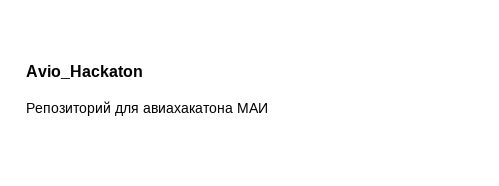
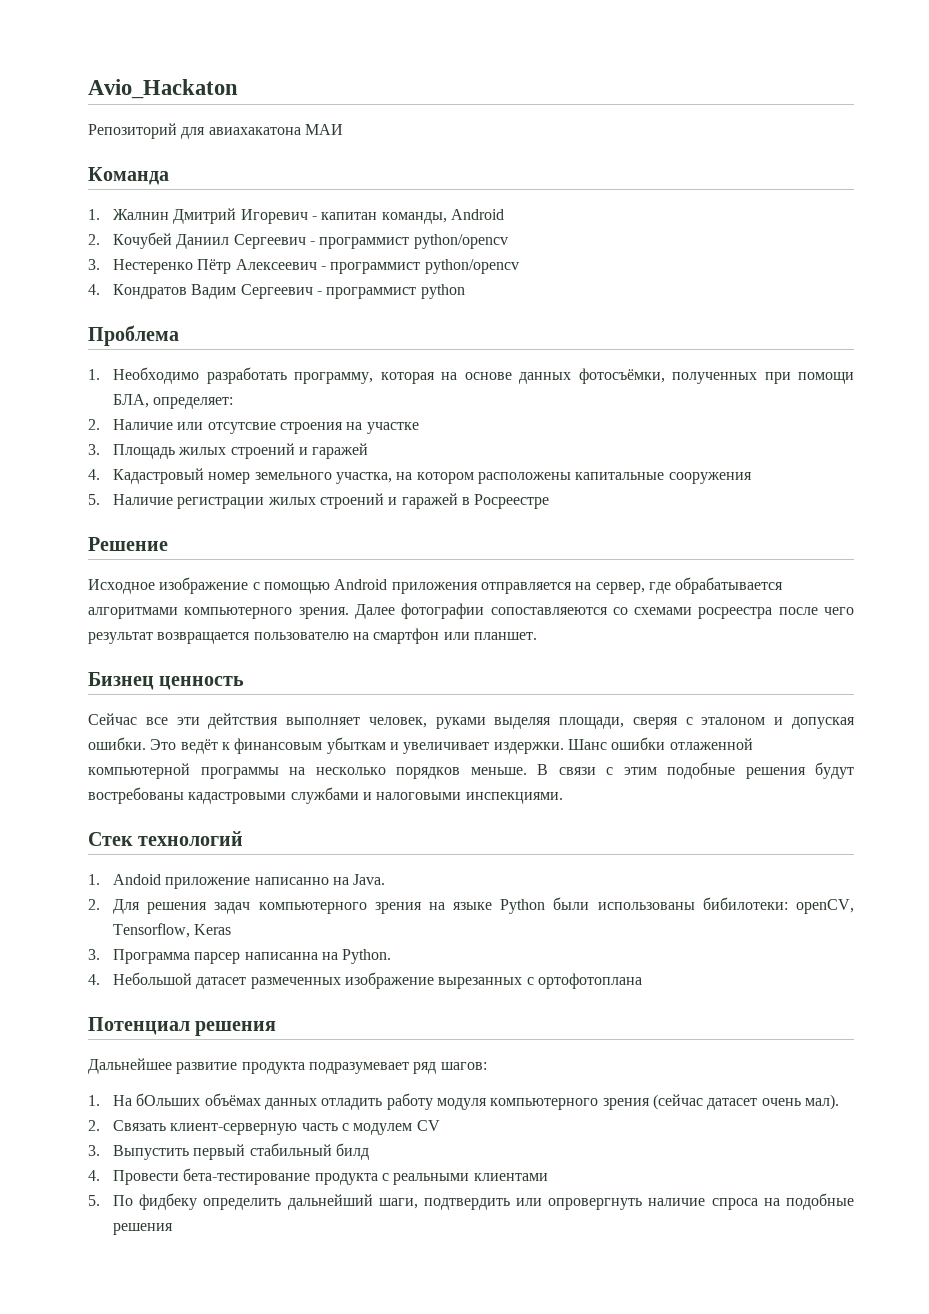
(268, 108) none -> [88,167,169,185] [88,208,504,224] [88,232,508,249] [88,259,519,274] [88,284,465,299] [88,325,179,346] [88,367,855,384] [113,394,234,409] [88,419,419,434] [88,443,369,459] [88,468,752,484] [88,493,550,509] [88,537,168,551] [88,577,784,594] [88,603,854,619] [88,628,537,644] [88,672,245,690] [88,713,855,729] [88,737,753,754] [88,762,854,779] [88,787,563,804] [88,831,244,846] [88,874,386,889] [88,897,854,914] [113,923,232,938] [88,949,392,964] [88,972,642,989] [88,1017,277,1036] [88,1058,487,1074] [88,1093,839,1110] [88,1120,440,1135] [88,1143,370,1160] [88,1168,548,1185] [88,1193,854,1210] [113,1223,174,1235] // Команда // 1. Жалнин Дмитрий Игоревич - капитан команды, Android // 2. Кочубей Даниил Сергеевич - программист python/opencv // 3. Нестеренко Пётр Алексеевич - программист python/opencv // 4. Кондратов Вадим Сергеевич - программист python // Проблема // 1. Необходимо разработать программу, которая на основе данных фотосъёмки, полученных при помощи БЛА, определяет: // 2. Наличие или отсутсвие строения на участке // 3. Площадь жилых строений и гаражей // 4. Кадастровый номер земельного участка, на котором расположены капитальные сооружения // 5. Наличие регистрации жилых строений и гаражей в Росреестре // Решение // Исходное изображение с помощью Android приложения отправляется на сервер, где обрабатывается алгоритмами компьютерного зрения. Далее фотографии сопоставляеются со схемами росреестра после чего результат возвращается пользователю на смартфон или планшет. // Бизнец ценность // Сейчас все эти дейтствия выполняет человек, руками выделяя площади, сверяя с эталоном и допуская ошибки. Это ведёт к финансовым убыткам и увеличивает издержки. Шанс ошибки отлаженной компьютерной программы на несколько порядков меньше. В связи с этим подобные решения будут востребованы кадастровыми службами и налоговыми инспекциями. // Стек технологий // 1. Andoid приложение написанно на Java. // 2. Для решения задач компьютерного зрения на языке Python были использованы бибилотеки: openCV, Tensorflow, Keras // 3. Программа парсер написанна на Python. // 4. Небольшой датасет размеченных изображение вырезанных с ортофотоплана // Потенциал решения // Дальнейшее развитие продукта подразумевает ряд шагов: // 1. На бОльших объёмах данных отладить работу модуля компьютерного зрения (сейчас датасет очень мал). // 2. Связать клиент-серверную часть с модулем CV // 3. Выпустить первый стабильный билд // 4. Провести бета-тестирование продукта с реальными клиентами // 5. По фидбеку определить дальнейший шаги, подтвердить или опровергнуть наличие спроса на подобные решения

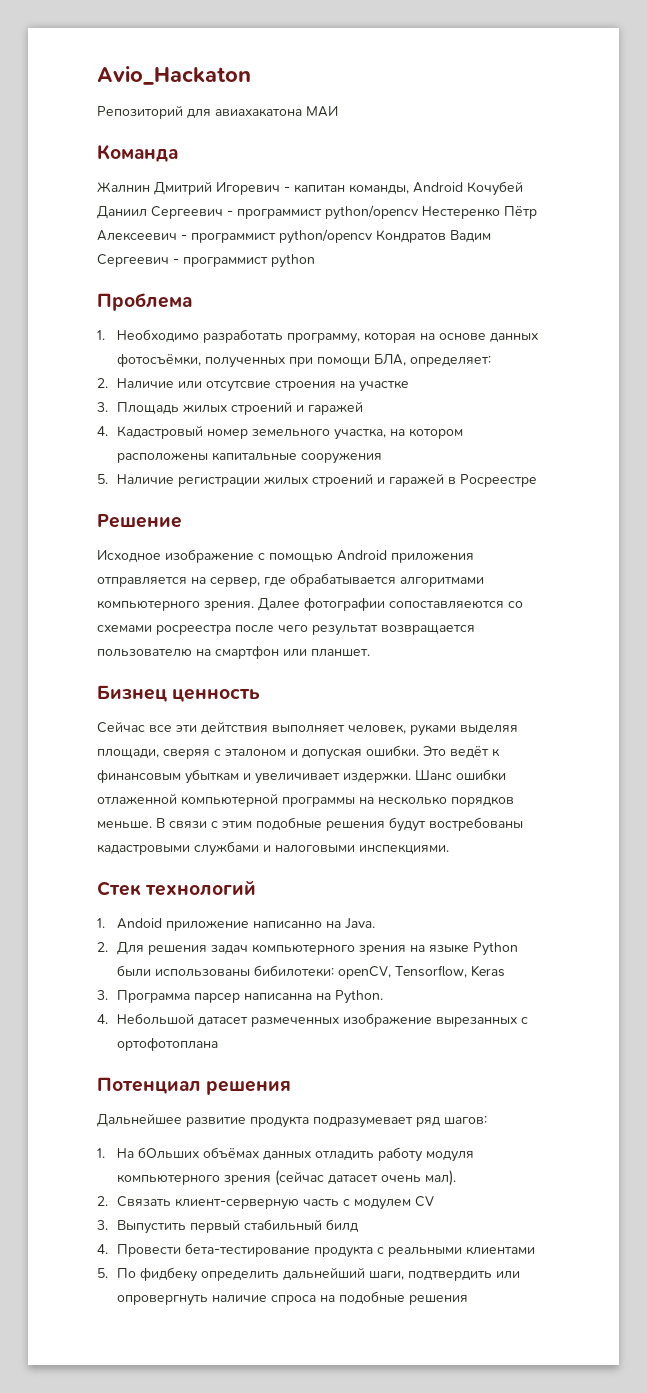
[88,209,100,220] 1. -> (178, 153) none
[88,234,100,245] // 2. -> (463, 187) none
[88,259,100,270] // 3. -> (418, 212) none
[88,284,100,295] // 4. -> (372, 236) none

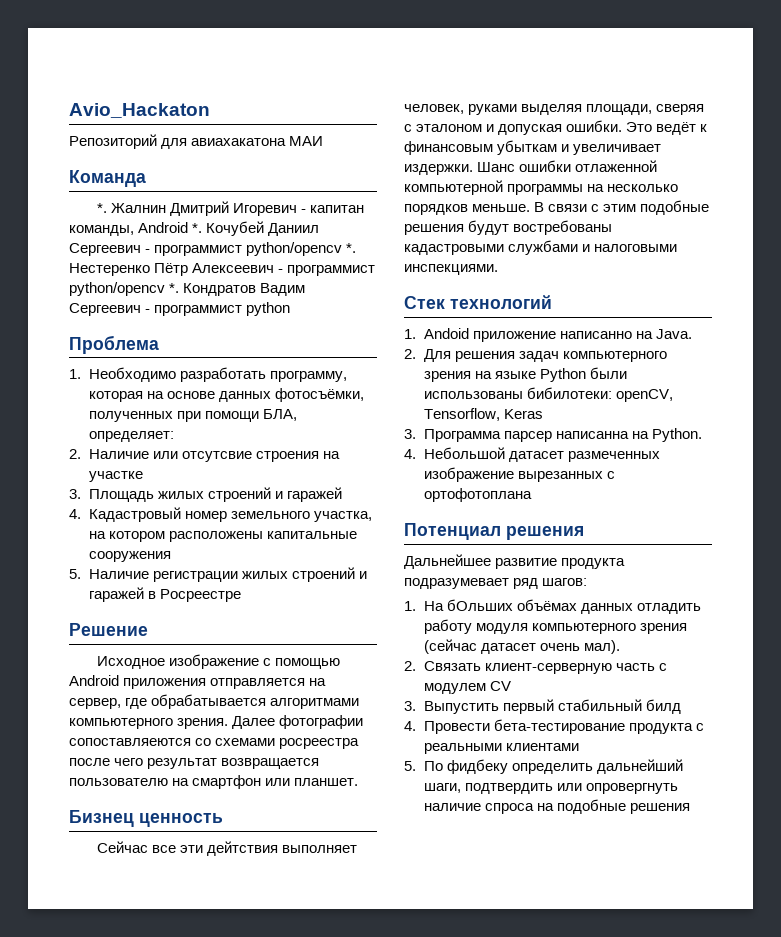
(178, 153) none -> [96,203,107,213] *.
(463, 187) none -> [192,223,203,233] *.
(418, 212) none -> [346,243,357,253] *.
(372, 236) none -> [169,283,180,293] *.

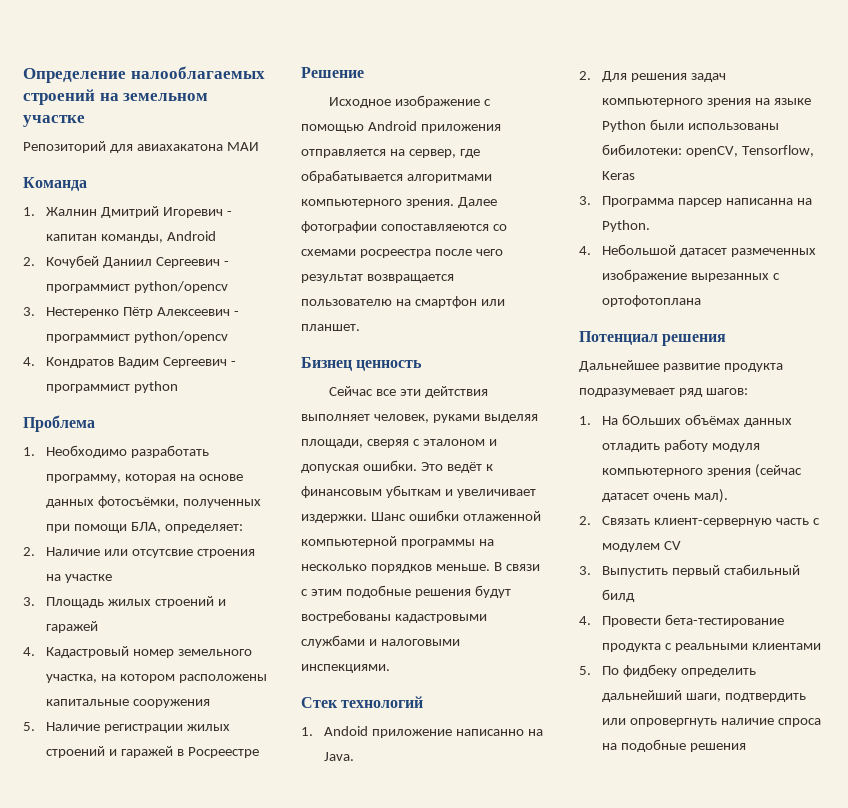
[69,103,210,118] Avio_Hackaton -> [23,66,265,83] [23,89,209,105] [23,115,85,127] Определение налооблагаемых строений на земельном участке
[96,203,107,213] *. -> [23,207,35,216] 1.
[192,223,203,233] *. -> [23,257,35,266] // 2.
[346,243,357,253] *. -> [23,307,35,316] // 3.
[169,283,180,293] *. -> [23,357,35,366] // 4.

